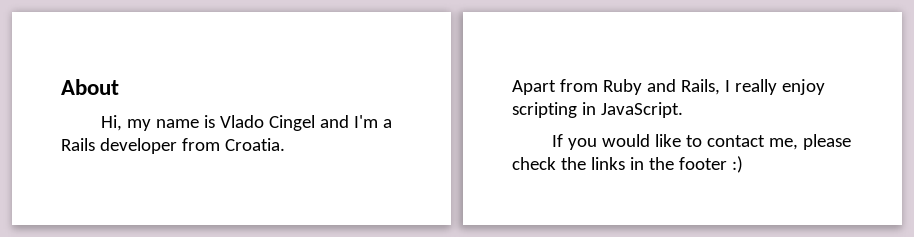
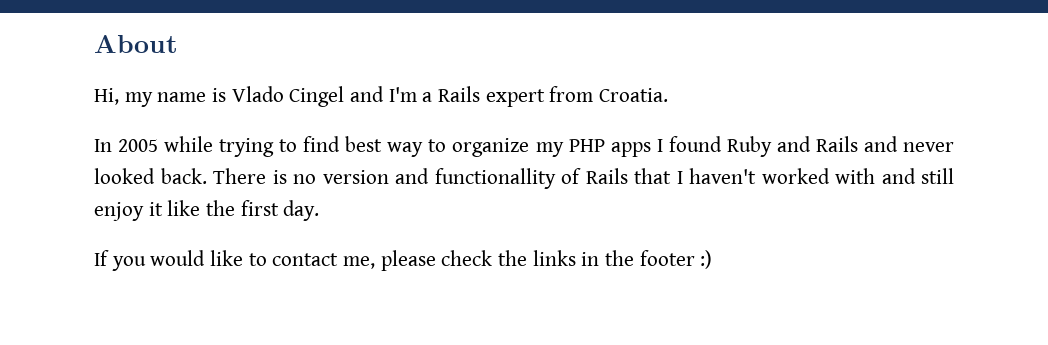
[99,138,177,154] developer -> [485,89,545,107] expert
[512,79,825,95] [512,102,683,118] Apart from Ruby and Rails, I really enjoy scripting in JavaScript. -> [94,136,955,157] [94,168,954,189] [94,200,320,221] In 2005 while trying to find best way to organize my PHP apps I found Ruby and Rails and never looked back. There is no version and functionallity of Rails that I haven't worked with and still enjoy it like the first day.

